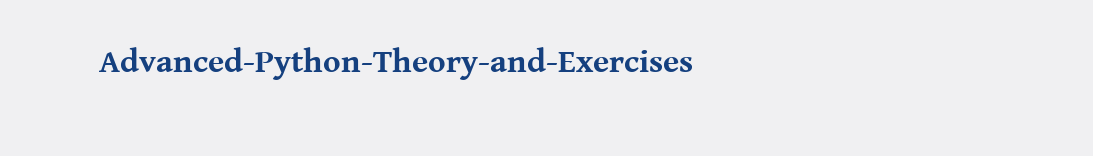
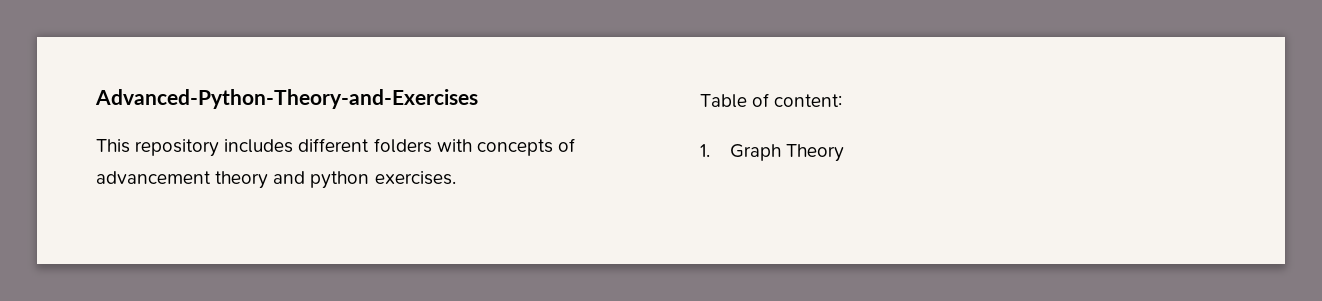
(693, 63) none -> [96,138,575,157] [96,171,456,189] [700,93,843,108] [700,144,844,162] // This repository includes different folders with concepts of advancement theory and python exercises. // Table of content: // 1. Graph Theory

